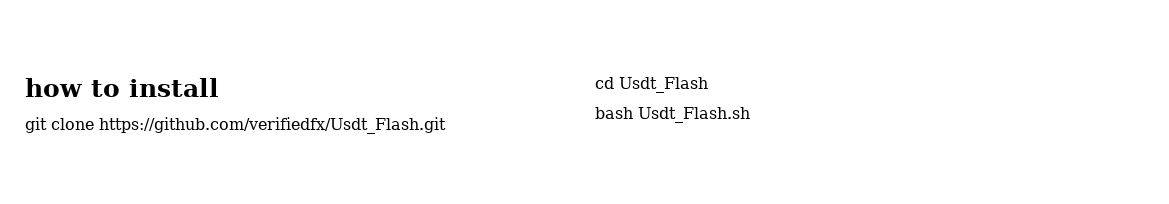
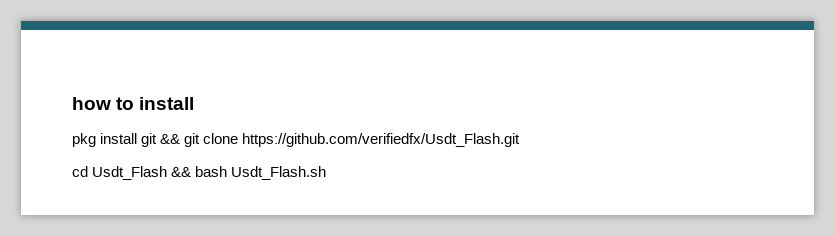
(219, 87) none -> [72,133,181,147] pkg install git &&
(708, 85) // -> [171,167,192,177] &&

